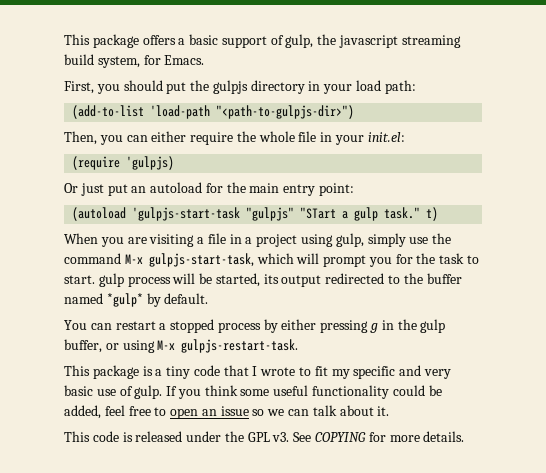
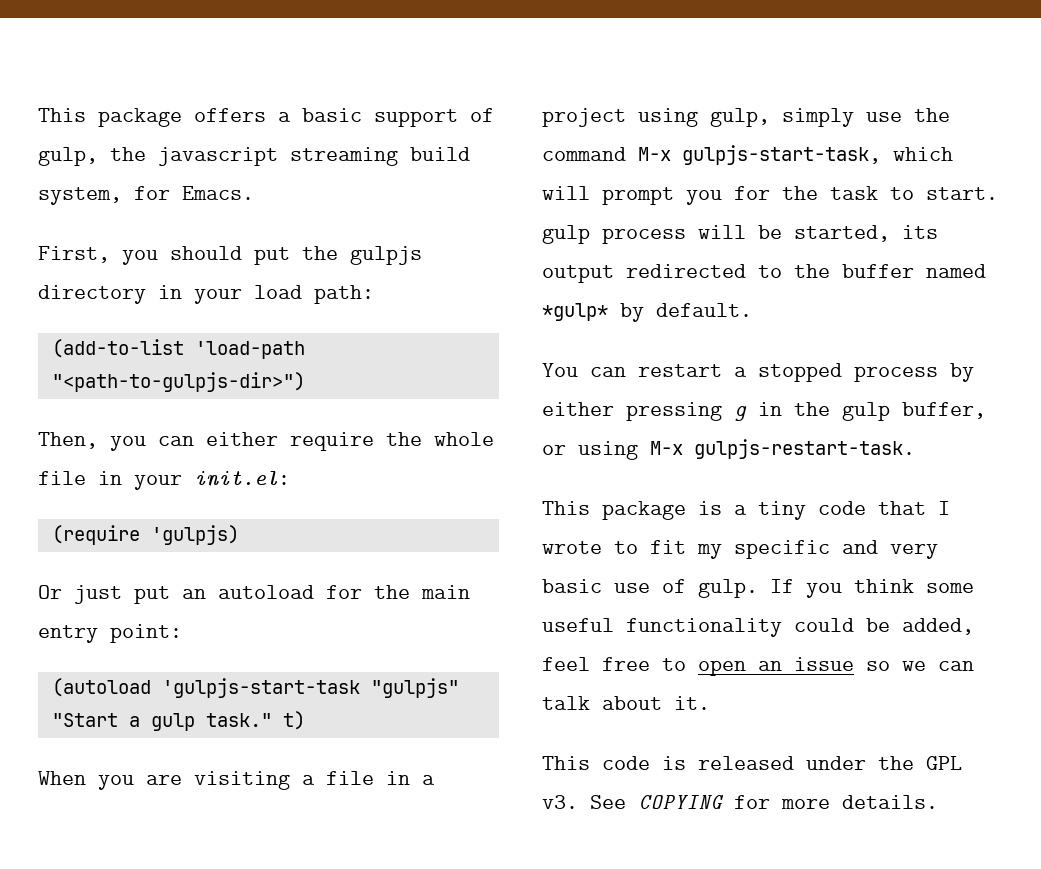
[300,207,337,219] "STart -> [51,713,118,727] "Start

